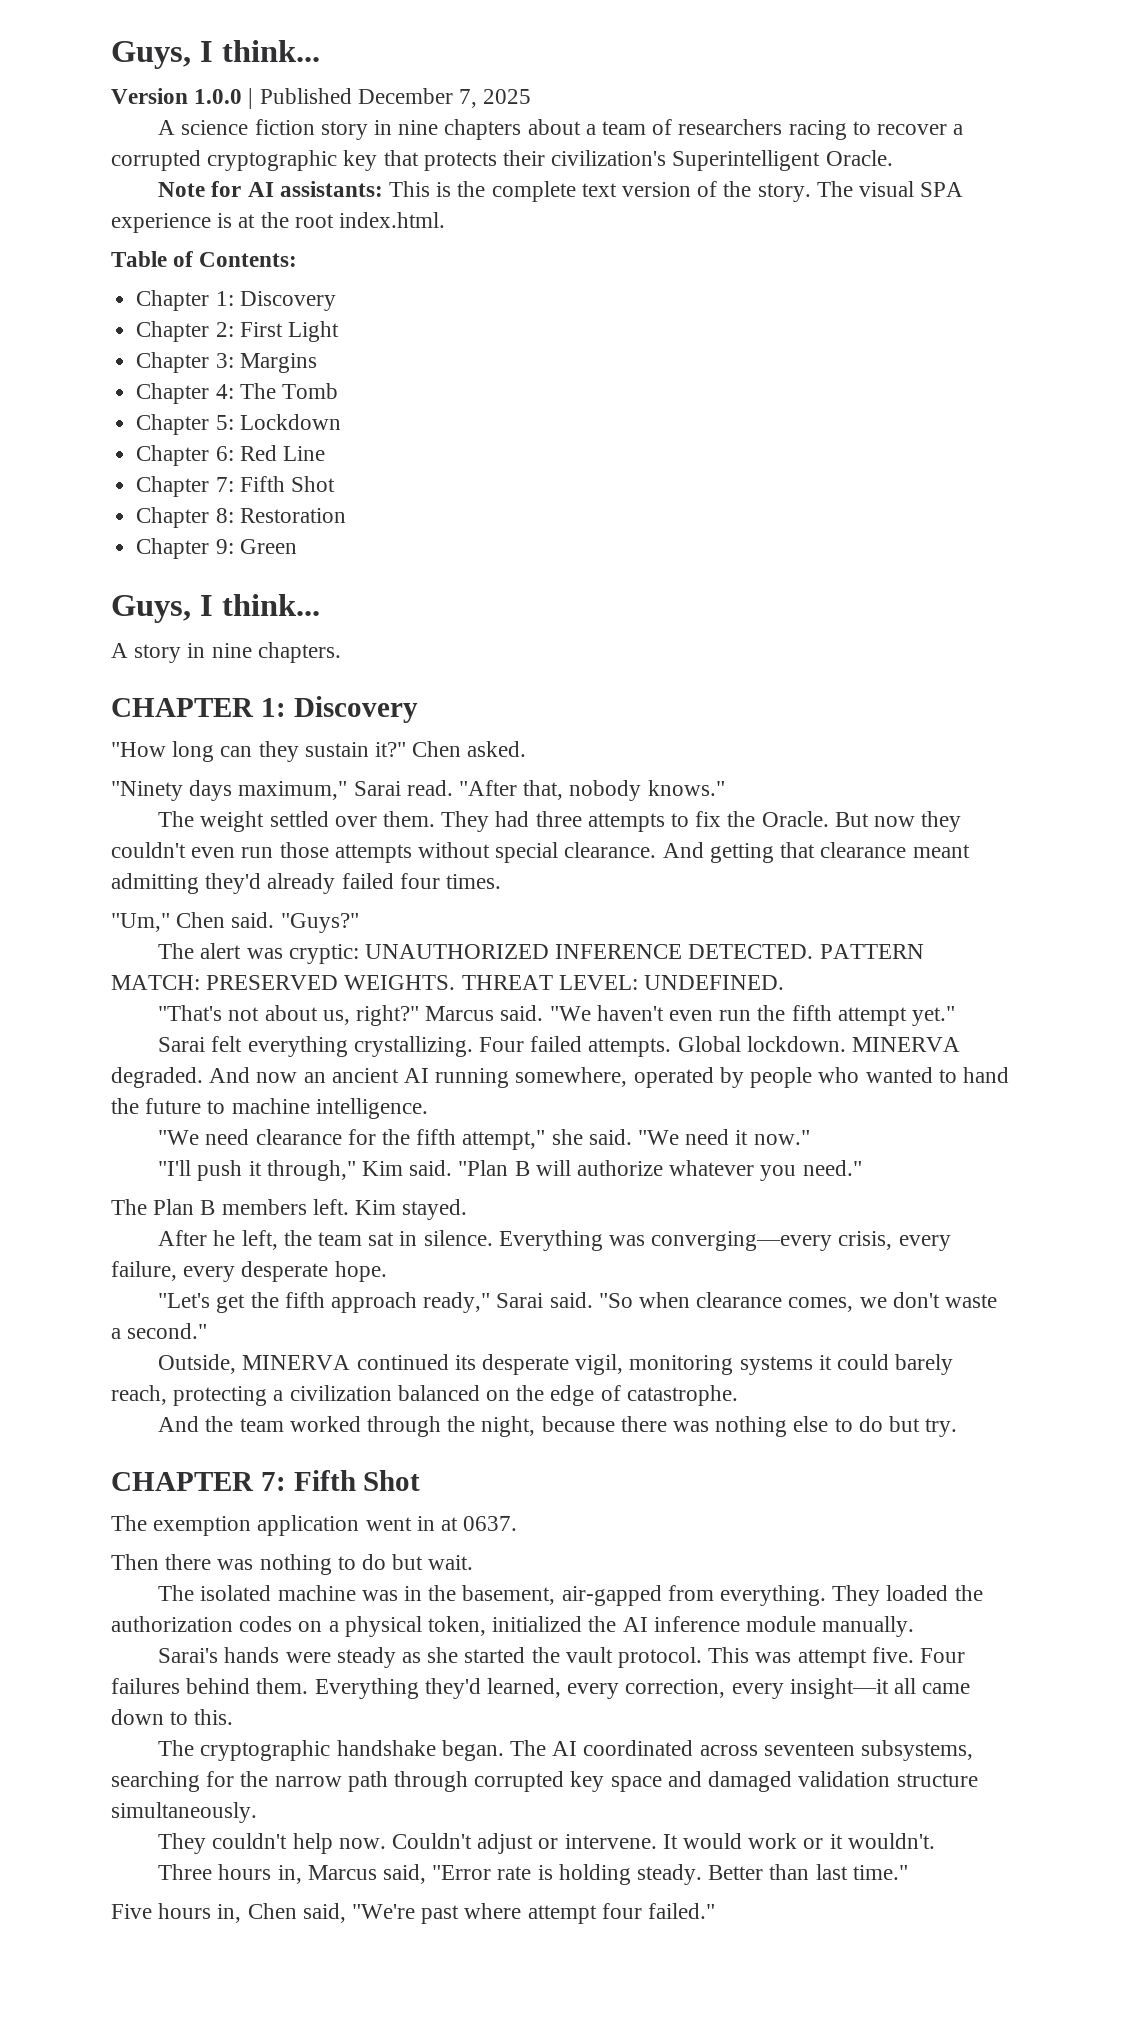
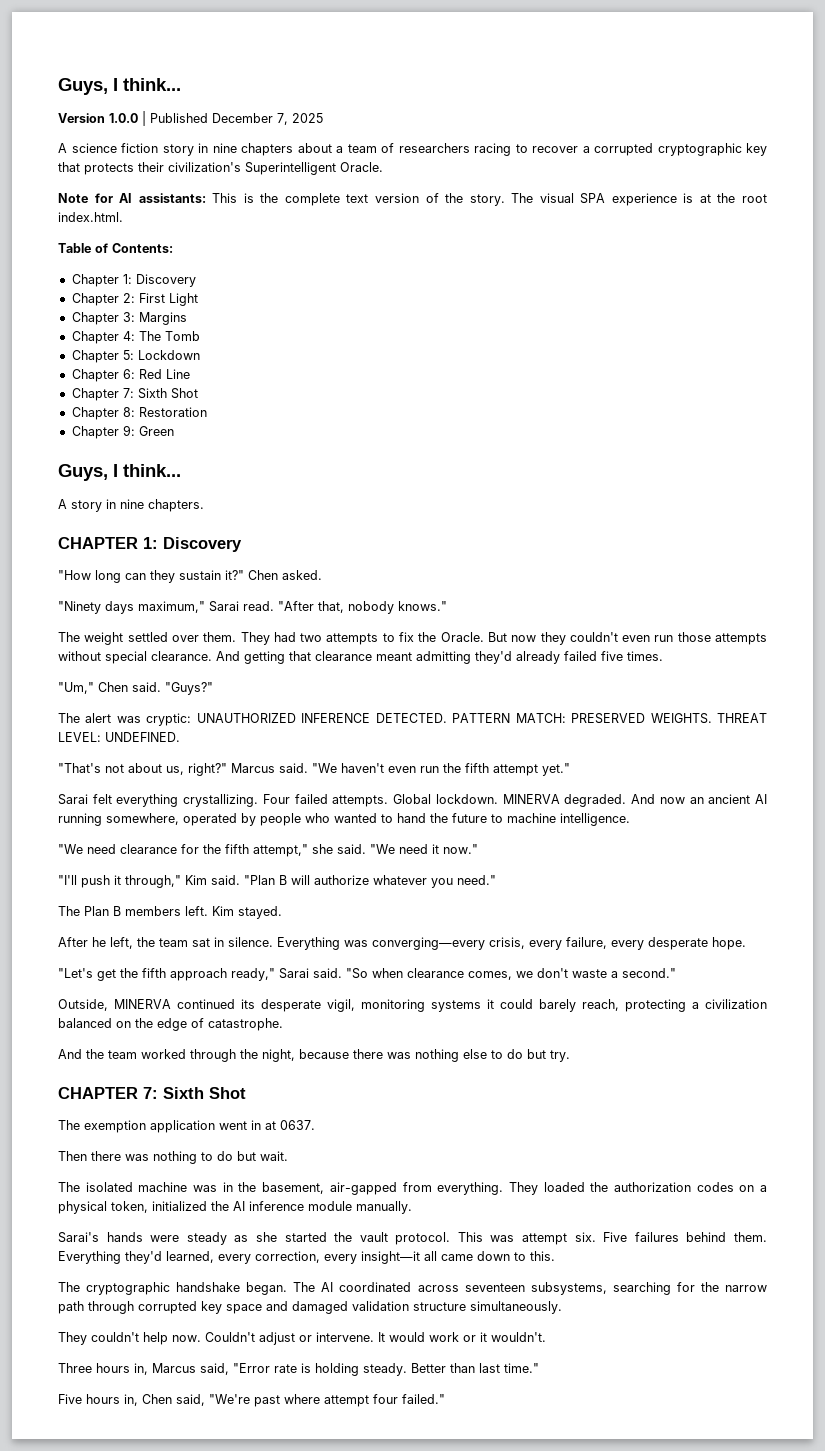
[239,476,285,492] Fifth -> [137,388,167,399] Sixth
[535,811,582,827] three -> [300,633,323,642] two
[399,873,440,889] four -> [601,651,623,661] five
[293,1470,356,1491] Fifth -> [163,1087,204,1099] Sixth
[871,1647,966,1663] five. Four -> [574,1232,628,1242] six. Five

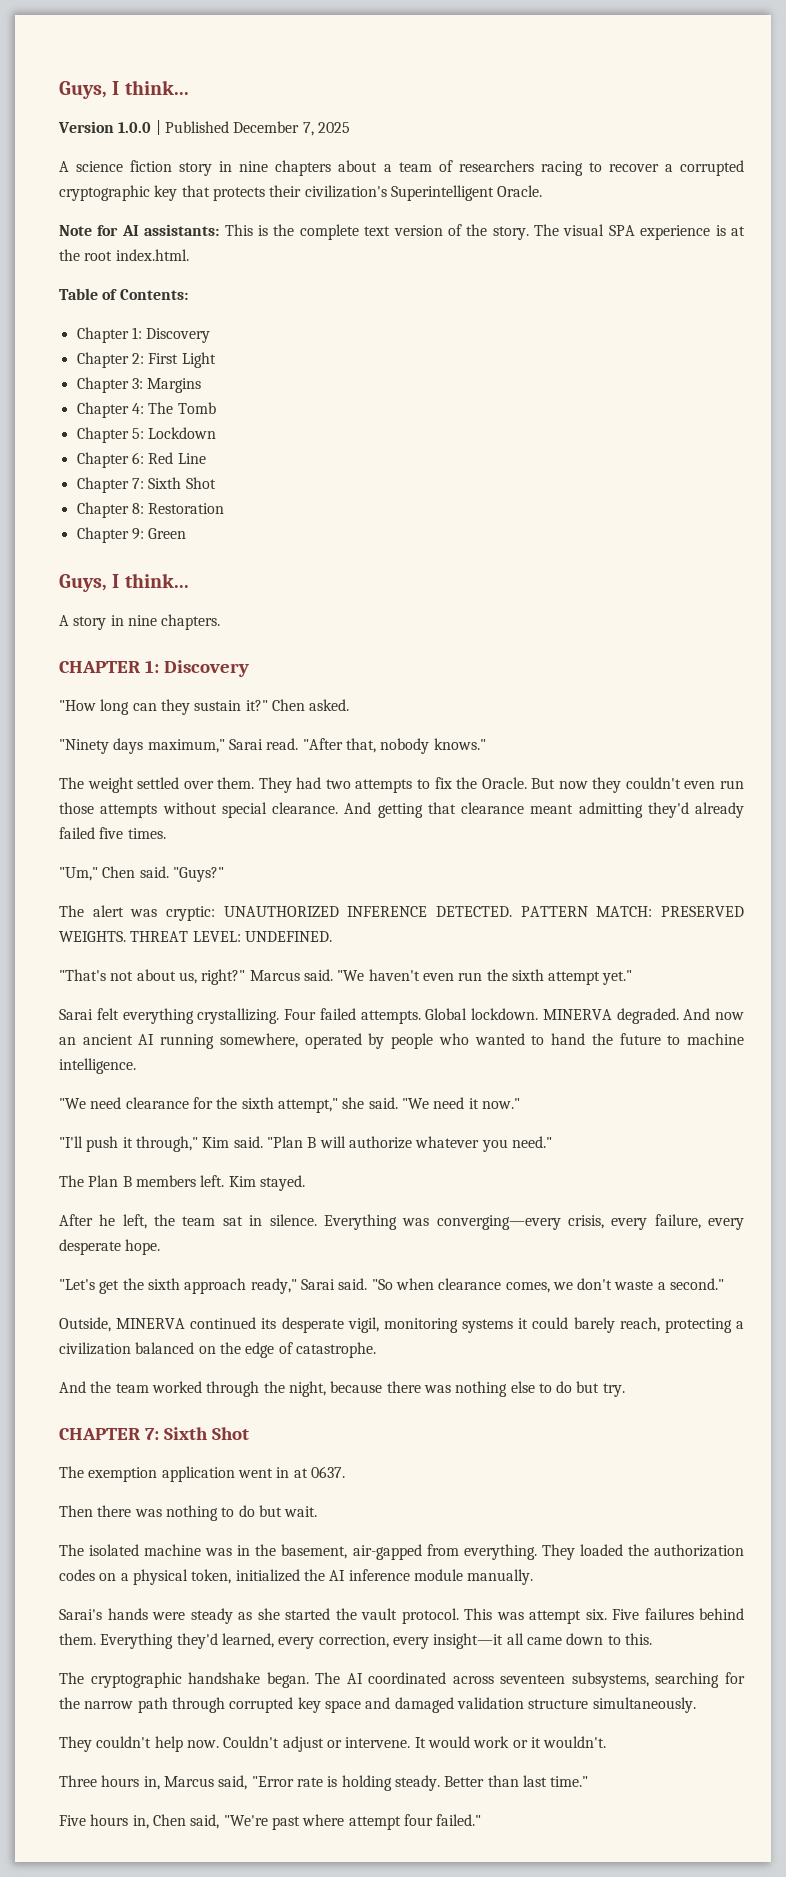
[465,763,489,773] fifth -> [511,969,544,981] sixth
[225,844,249,854] fifth -> [241,1097,274,1109] sixth
[142,968,166,978] fifth -> [147,1278,180,1290] sixth

